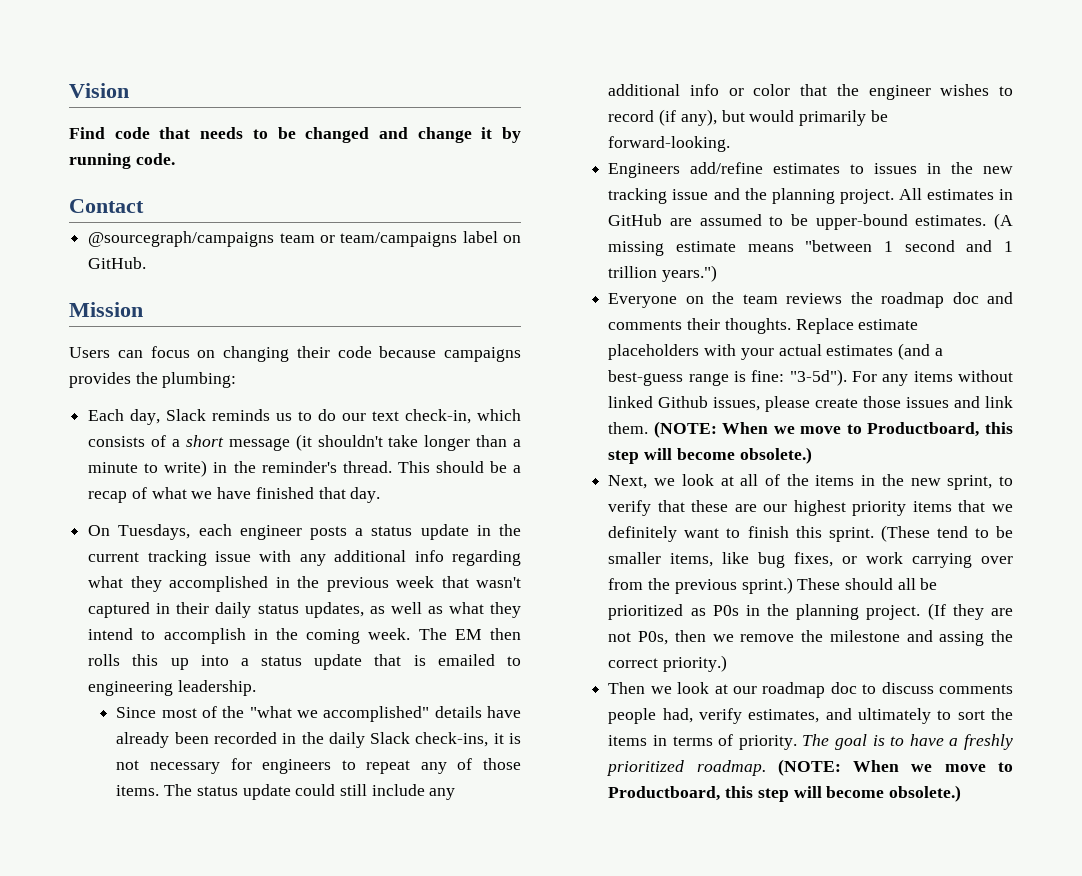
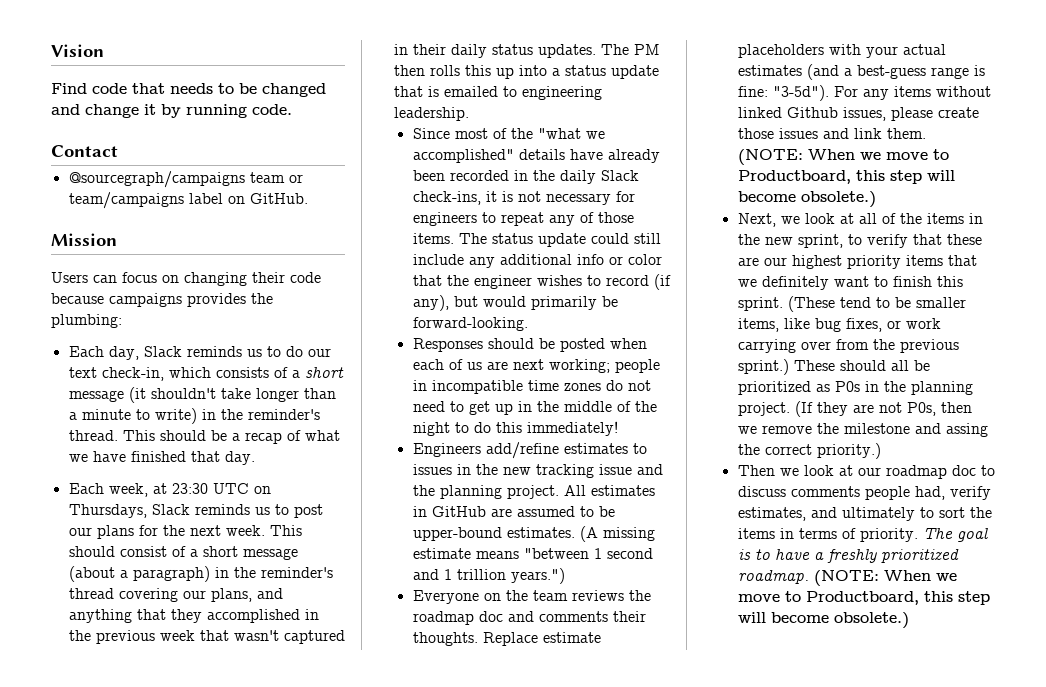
[88,524,522,540] [88,550,521,566] [88,576,124,588] On Tuesdays, each engineer posts a status update in the current tracking issue with any additional info regarding what -> [68,483,271,497] [68,504,323,518] [68,525,302,539] [68,546,298,560] [68,566,333,582] [68,588,283,602] [68,609,166,623] Each week, at 23:30 UTC on Thursdays, Slack reminds us to post our plans for the next week. This should consist of a short message (about a paragraph) in the reminder's thread covering our plans, and anything that
[304,602,521,618] [88,628,482,644] updates, as well as what they intend to accomplish in the coming week. The EM -> [537,44,660,58] updates. The PM
(731, 144) none -> [412,338,647,352] [412,359,660,373] [412,380,651,394] [412,401,657,415] [412,421,618,436] // Responses should be posted when each of us are next working; people in incompatible time zones do not need to get up in the middle of the night to do this immediately!

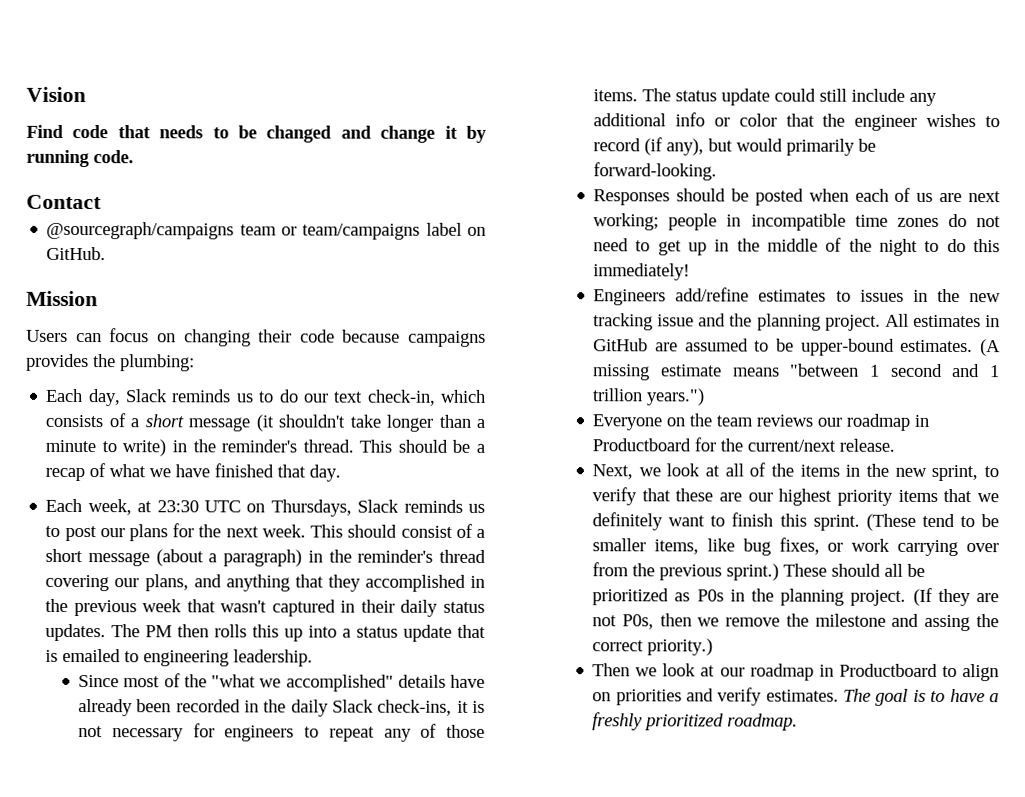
[628,590,651,601] [412,611,646,625] [412,632,601,646] [737,44,946,58] [737,64,985,80] [737,85,991,101] [737,107,979,121] [737,128,926,139] [737,149,949,165] [737,170,955,184] [737,191,876,208] the roadmap doc and comments their thoughts. Replace estimate placeholders with your actual estimates (and a best-guess range is fine: "3-5d"). For any items without linked Github issues, please create those issues and link them. (NOTE: When we move to Productboard, this step will become obsolete.) -> [817,413,930,431] [592,437,896,452] our roadmap in Productboard for the current/next release.
[951,465,995,476] [737,486,991,500] [737,507,992,521] [737,528,918,542] doc to discuss comments people had, verify estimates, and ultimately to sort the items in terms of priority. -> [818,663,1000,682] [592,687,839,706] in Productboard to align on priorities and verify estimates.
[813,570,957,586] [737,591,990,605] [737,612,909,629] (NOTE: When we move to Productboard, this step will become obsolete.) -> (799, 722) none

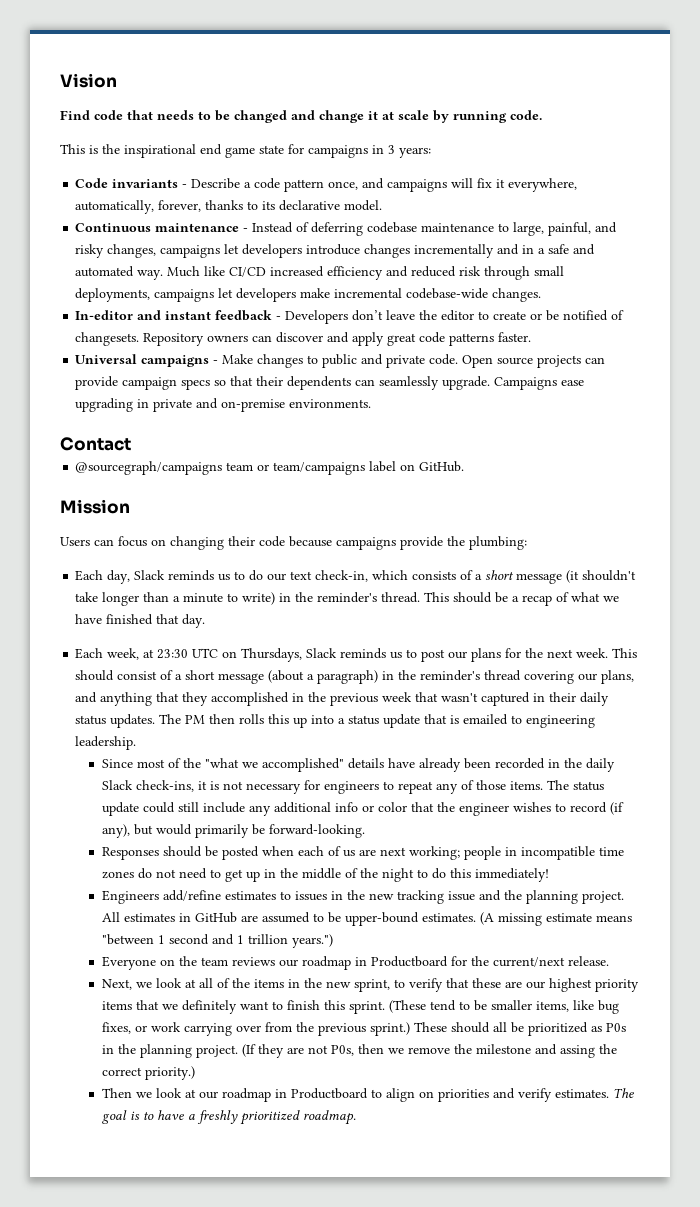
(458, 132) none -> [382,110,429,120] at scale
(134, 157) none -> [60,144,431,158] [75,178,578,192] [75,200,383,214] [75,222,618,236] [75,244,596,258] [75,266,565,280] [75,288,542,302] [75,310,625,324] [75,332,532,346] [75,354,606,368] [75,376,585,390] [75,398,372,412] // This is the inspirational end game state for campaigns in 3 years: // Code invariants - Describe a code pattern once, and campaigns will fix it everywhere, automatically, forever, thanks to its declarative model. // Continuous maintenance - Instead of deferring codebase maintenance to large, painful, and risky changes, campaigns let developers introduce changes incrementally and in a safe and automated way. Much like CI/CD increased efficiency and reduced risk through small deployments, campaigns let developers make incremental codebase-wide changes. // In-editor and instant feedback - Developers don’t leave the editor to create or be notified of changesets. Repository owners can discover and apply great code patterns faster. // Universal campaigns - Make changes to public and private code. Open source projects can provide campaign specs so that their dependents can seamlessly upgrade. Campaigns ease upgrading in private and on-premise environments.
[26,353,89,372] provides -> [400,536,443,550] provide

